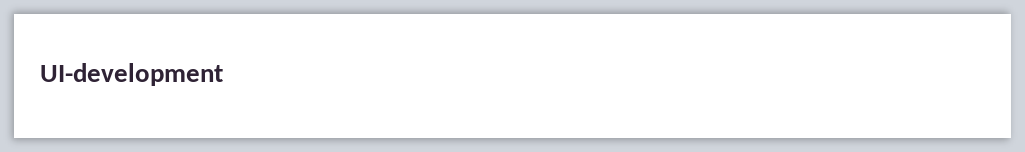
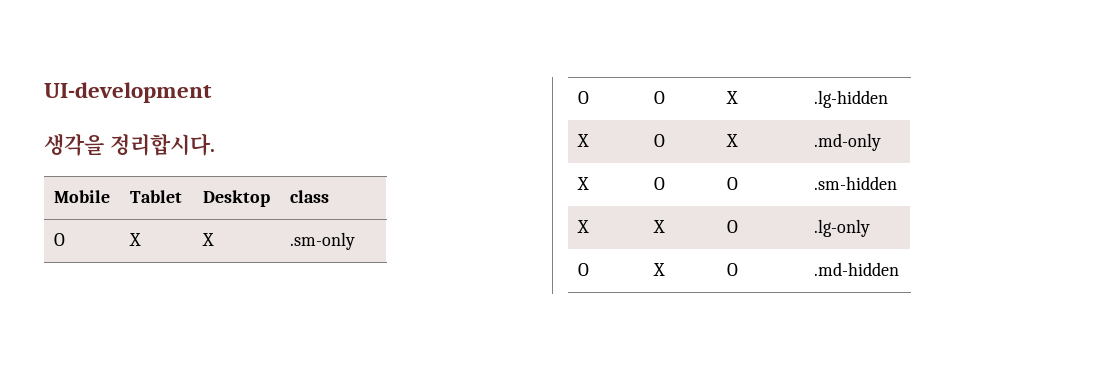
(223, 74) none -> [44,133,215,156] [53,190,110,203] [129,190,182,203] [202,190,270,207] [289,190,329,203] [53,233,65,246] [128,233,141,246] [201,233,214,246] [289,232,355,250] [577,91,589,104] [653,91,665,104] [725,91,738,104] [813,90,888,108] [576,134,589,147] [653,134,665,147] [725,134,738,147] [813,133,881,151] [576,177,589,190] [653,177,665,190] [726,177,738,190] [813,176,897,190] [576,220,589,233] [652,220,665,233] [726,220,738,233] [813,219,870,237] [577,263,589,276] [652,263,665,276] [726,263,738,276] [813,262,899,276] // 생각을 정리합시다. // Mobile | Tablet | Desktop | class // O | X | X | .sm-only // O | O | X | .lg-hidden // X | O | X | .md-only // X | O | O | .sm-hidden // X | X | O | .lg-only // O | X | O | .md-hidden

